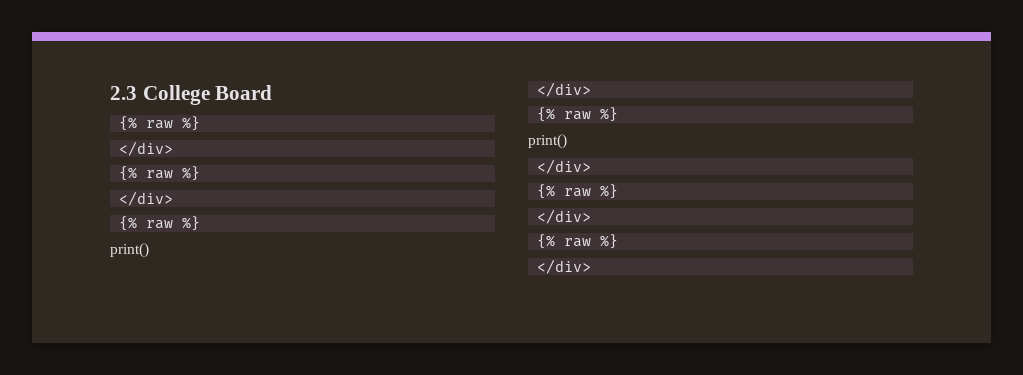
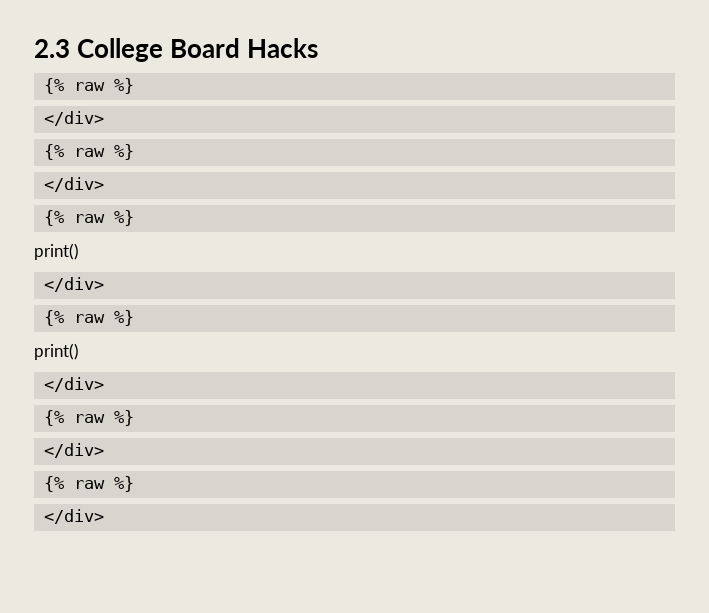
(273, 92) none -> [247,38,319,58] Hacks

